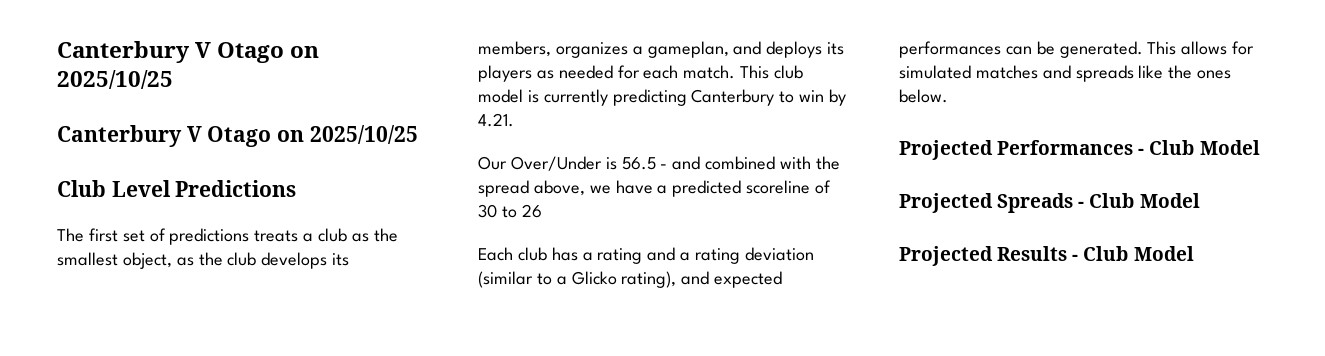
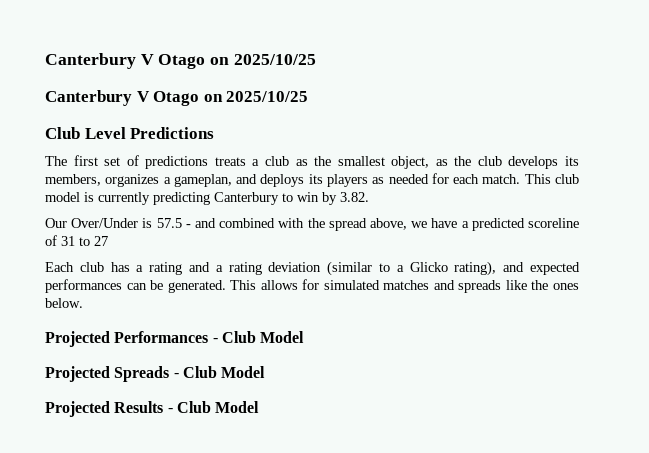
[478,113,514,127] 4.21. -> [340,192,369,202] 3.82.
[621,157,656,170] 56.5 -> [156,218,182,228] 57.5
[478,204,542,218] 30 to 26 -> [61,236,108,246] 31 to 27

